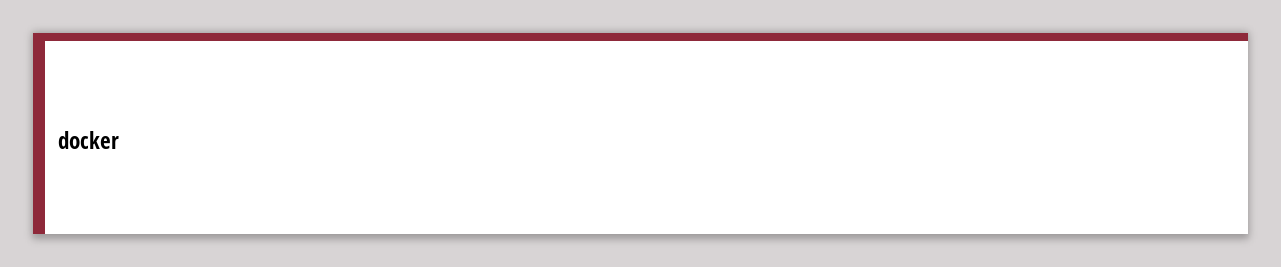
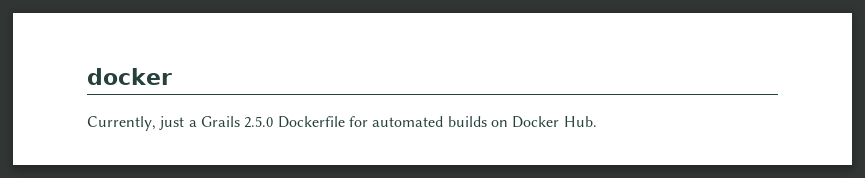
(119, 140) none -> [87,116,597,131] // Currently, just a Grails 2.5.0 Dockerfile for automated builds on Docker Hub.

